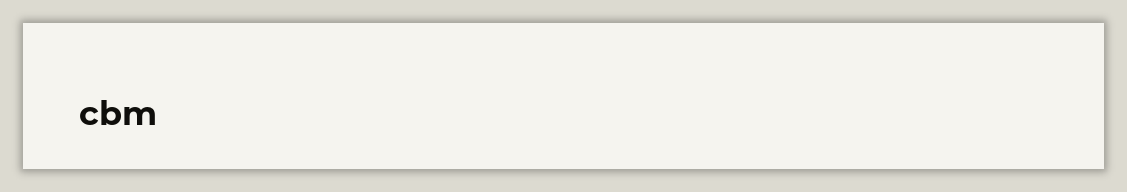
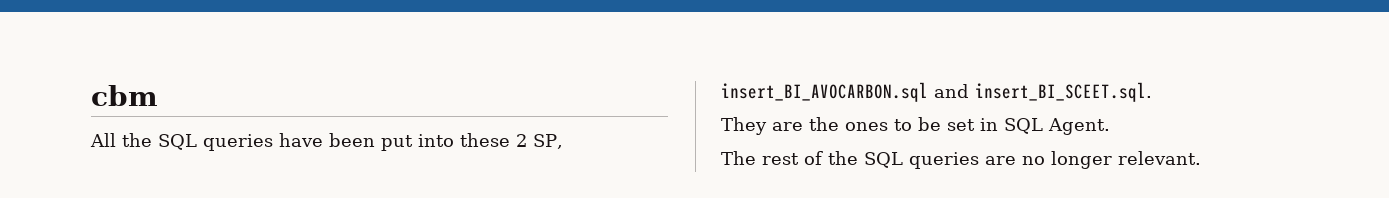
(157, 112) none -> [90,133,563,151] [721,82,1152,102] [721,117,1110,135] [721,151,1201,169] // All the SQL queries have been put into these 2 SP, insert_BI_AVOCARBON.sql and insert_BI_SCEET.sql. // They are the ones to be set in SQL Agent. // The rest of the SQL queries are no longer relevant.

